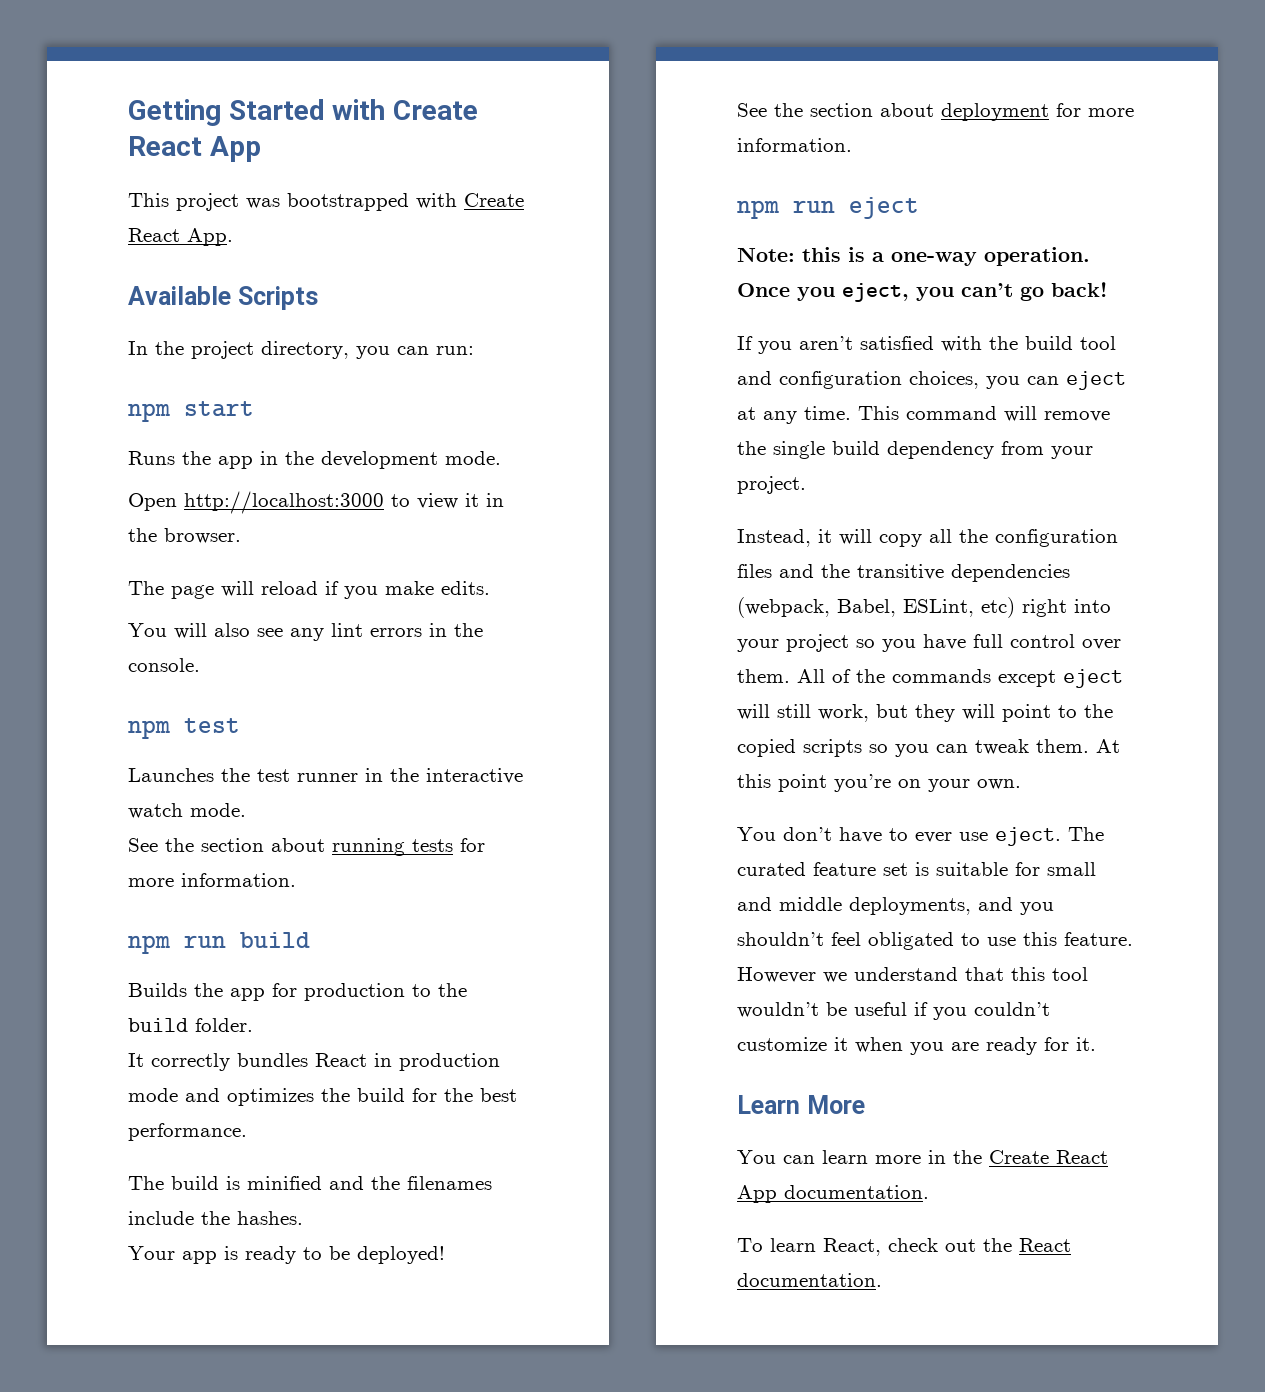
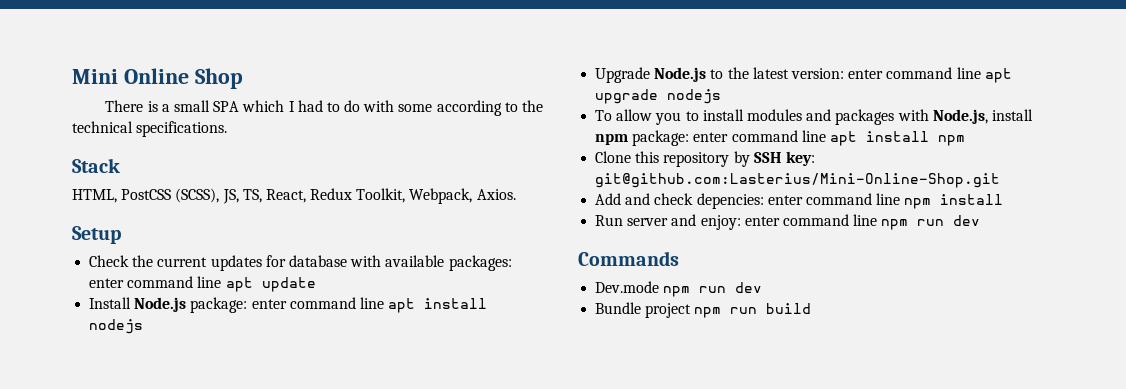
[128,99,478,126] [128,136,261,162] [128,193,524,211] [128,228,233,246] [128,286,318,310] [128,341,474,359] [128,401,254,422] [128,451,501,469] [128,491,504,514] [128,528,241,544] [128,581,490,599] [128,623,483,641] [128,658,200,672] [128,718,240,739] [128,768,523,784] [128,803,246,819] [128,838,485,856] [128,873,296,887] [128,932,310,954] [128,983,467,1001] [128,1018,253,1032] [128,1053,500,1071] [128,1088,517,1106] [128,1123,247,1141] [128,1176,492,1190] [128,1211,303,1225] [128,1246,445,1264] [737,103,1134,121] [737,138,852,152] [737,197,919,219] [737,247,1090,266] [737,282,1107,302] [737,336,1116,354] [737,371,1126,390] [737,406,1110,424] [737,441,1093,459] [737,476,806,494] [737,529,1118,547] [737,564,1070,582] [737,597,1111,618] [737,634,1121,652] [737,669,1123,688] [737,704,1113,722] [737,739,1120,757] [737,774,1021,792] [737,827,1104,846] [737,862,1096,876] [737,897,1054,915] [737,932,1133,950] [737,967,1088,983] [737,1002,1050,1020] [737,1037,1096,1055] [737,1095,865,1114] [737,1150,1108,1164] [737,1185,929,1203] [737,1238,1071,1256] [737,1273,882,1287] Getting Started with Create React App // This project was bootstrapped with Create React App. // Available Scripts // In the project directory, you can run: // npm start // Runs the app in the development mode. // Open http://localhost:3000 to view it in the browser. // The page will reload if you make edits. // You will also see any lint errors in the console. // npm test // Launches the test runner in the interactive watch mode. // See the section about running tests for more information. // npm run build // Builds the app for production to the build folder. // It correctly bundles React in production mode and optimizes the build for the best performance. // The build is minified and the filenames include the hashes. // Your app is ready to be deployed! // See the section about deployment for more information. // npm run eject // Note: this is a one-way operation. Once you eject, you can’t go back! // If you aren’t satisfied with the build tool and configuration choices, you can eject at any time. This command will remove the single build dependency from your project. // Instead, it will copy all the configuration files and the transitive dependencies (webpack, Babel, ESLint, etc) right into your project so you have full control over them. All of the commands except eject will still work, but they will point to the copied scripts so you can tweak them. At this point you’re on your own. // You don’t have to ever use eject. The curated feature set is suitable for small and middle deployments, and you shouldn’t feel obligated to use this feature. However we understand that this tool wouldn’t be useful if you couldn’t customize it when you are ready for it. // Learn More // You can learn more in the Create React App documentation. // To learn React, check out the React documentation. -> [72,68,243,89] [105,100,544,116] [72,121,228,137] [72,158,120,173] [72,188,516,204] [72,226,121,244] [89,255,512,271] [89,276,316,292] [89,297,488,313] [89,319,144,334] [595,67,1012,83] [595,89,722,104] [595,109,1033,125] [595,130,965,146] [595,151,815,167] [595,173,1001,188] [595,193,1004,209] [595,214,981,230] [578,251,679,266] [595,281,763,297] [595,302,812,318] Mini Online Shop // There is a small SPA which I had to do with some according to the technical specifications. // Stack // HTML, PostCSS (SCSS), JS, TS, React, Redux Toolkit, Webpack, Axios. // Setup // Check the current updates for database with available packages: enter command line apt update // Install Node.js package: enter command line apt install nodejs // Upgrade Node.js to the latest version: enter command line apt upgrade nodejs // To allow you to install modules and packages with Node.js, install npm package: enter command line apt install npm // Clone this repository by SSH key: git@github.com:Lasterius/Mini-Online-Shop.git // Add and check depencies: enter command line npm install // Run server and enjoy: enter command line npm run dev // Commands // Dev.mode npm run dev // Bundle project npm run build

